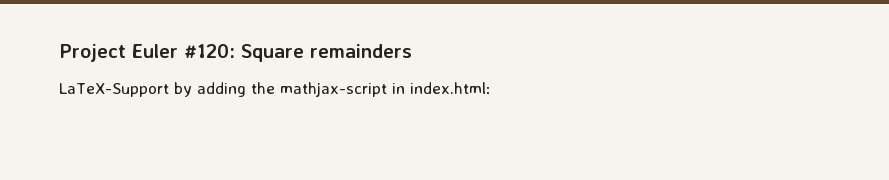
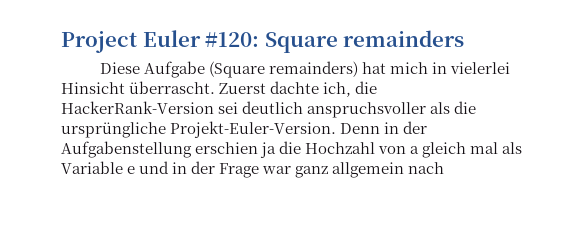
[59,82,491,97] LaTeX-Support by adding the mathjax-script in index.html: -> [99,61,511,78] [61,81,378,97] [61,101,477,118] [61,121,428,138] [61,141,523,158] [61,161,445,178] Diese Aufgabe (Square remainders) hat mich in vielerlei Hinsicht überrascht. Zuerst dachte ich, die HackerRank-Version sei deutlich anspruchsvoller als die ursprüngliche Projekt-Euler-Version. Denn in der Aufgabenstellung erschien ja die Hochzahl von a gleich mal als Variable e und in der Frage war ganz allgemein nach

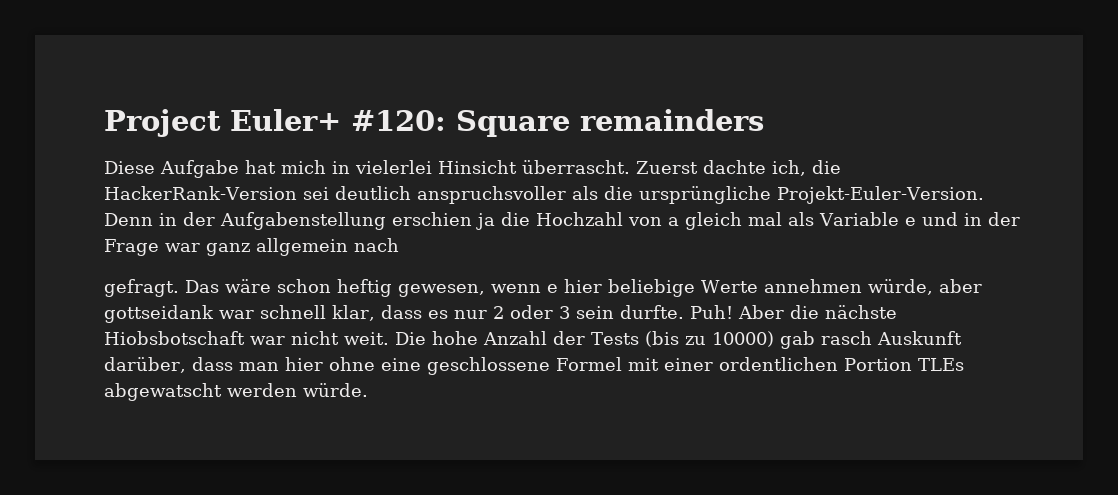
[142,30,201,47] Euler -> [230,109,341,131] Euler+
[208,61,358,78] (Square remainders) -> (239, 169) none
(445, 168) none -> [104,279,982,297] [104,305,897,323] [104,331,962,349] [104,357,964,375] [104,383,368,401] // gefragt. Das wäre schon heftig gewesen, wenn e hier beliebige Werte annehmen würde, aber gottseidank war schnell klar, dass es nur 2 oder 3 sein durfte. Puh! Aber die nächste Hiobsbotschaft war nicht weit. Die hohe Anzahl der Tests (bis zu 10000) gab rasch Auskunft darüber, dass man hier ohne eine geschlossene Formel mit einer ordentlichen Portion TLEs abgewatscht werden würde.

